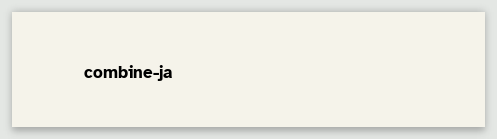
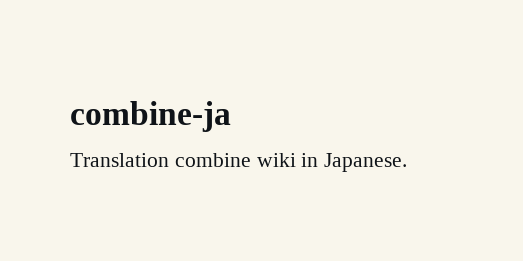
(172, 73) none -> [70,153,408,172] // Translation combine wiki in Japanese.

